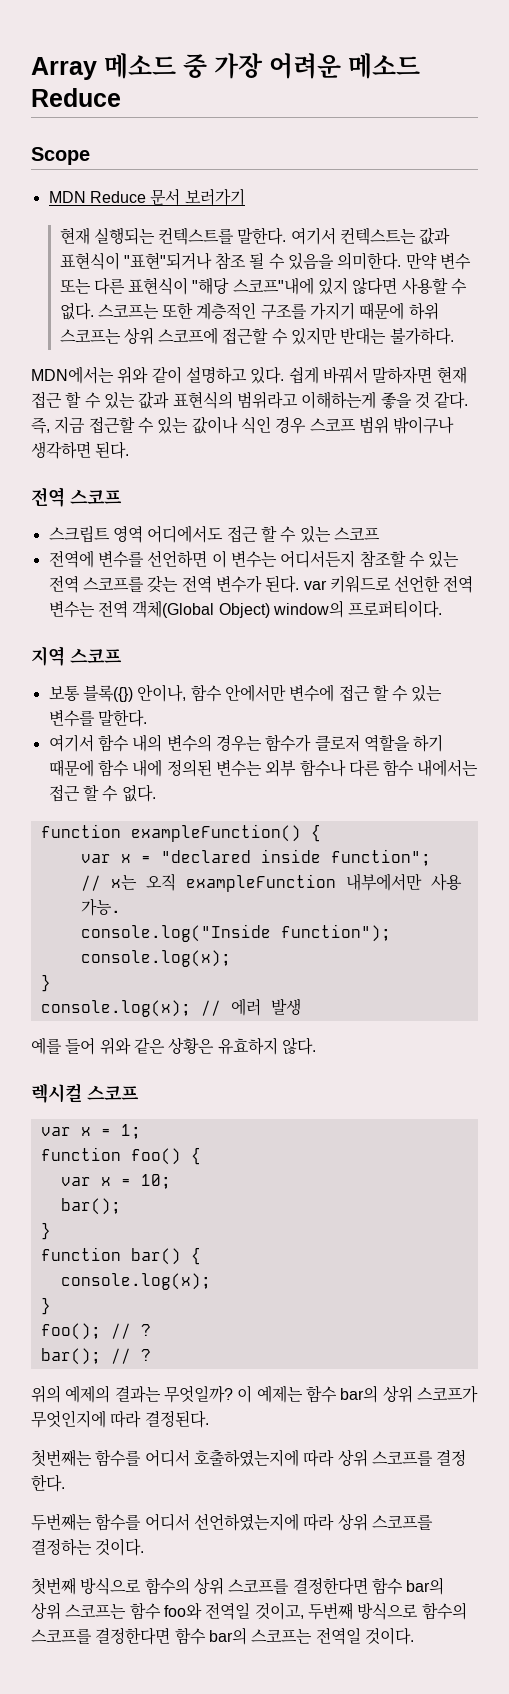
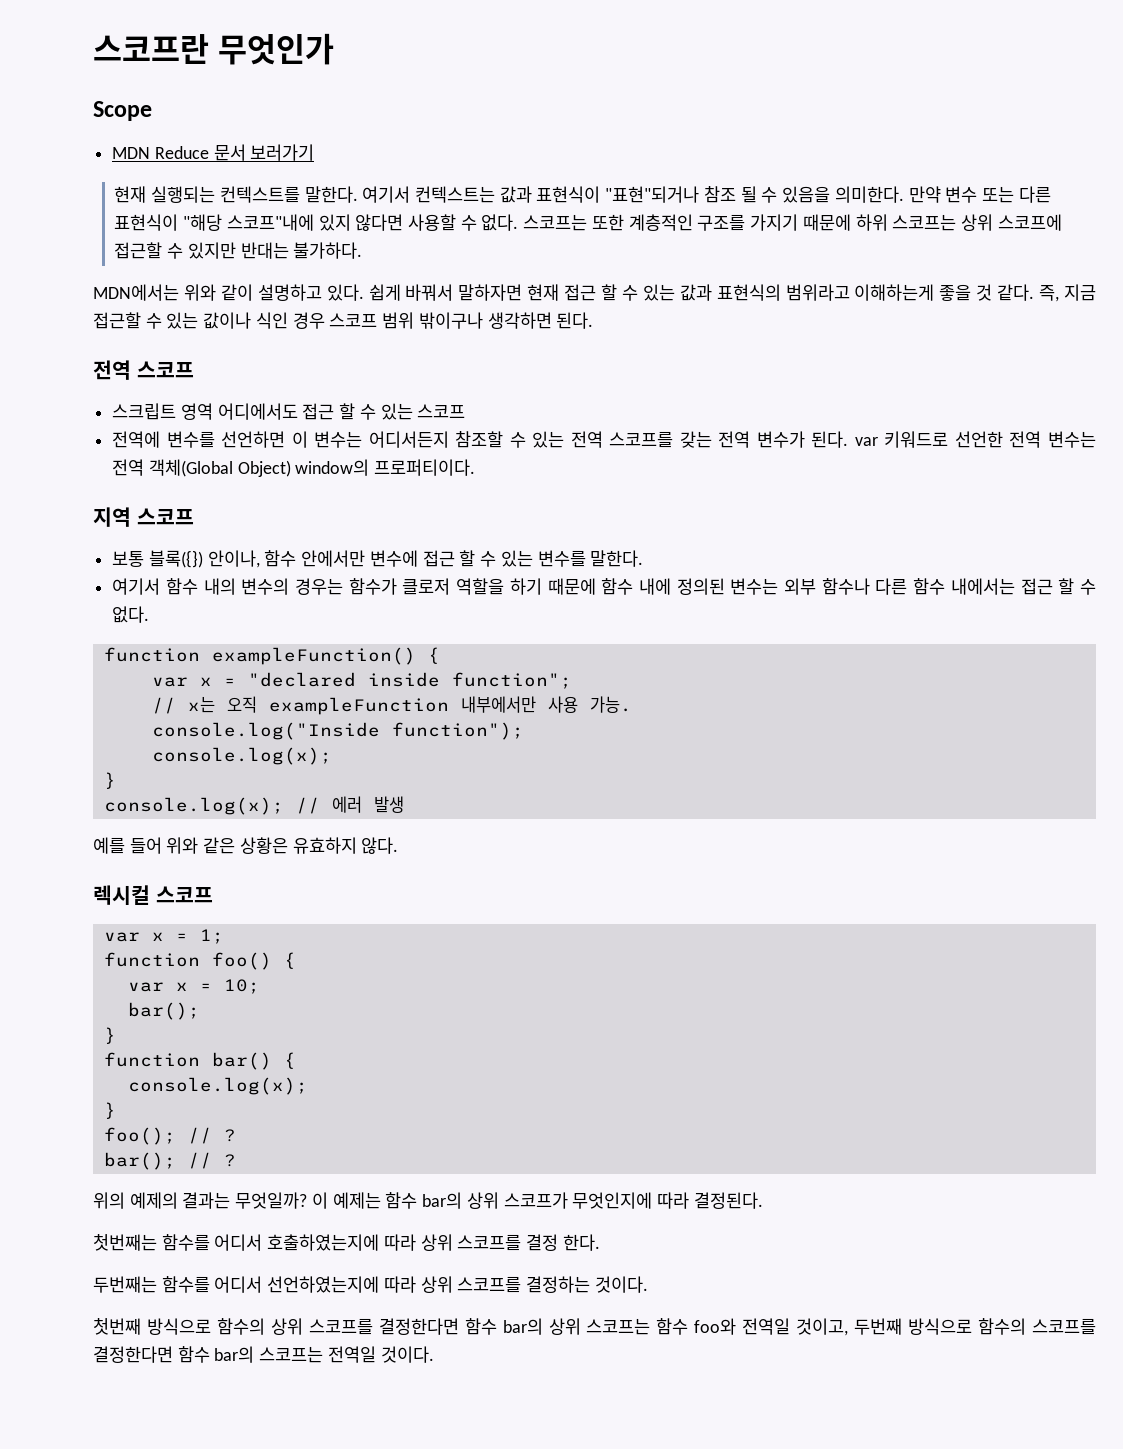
[31,53,420,80] [31,88,121,107] Array 메소드 중 가장 어려운 메소드 Reduce -> [93,33,334,65] 스코프란 무엇인가

